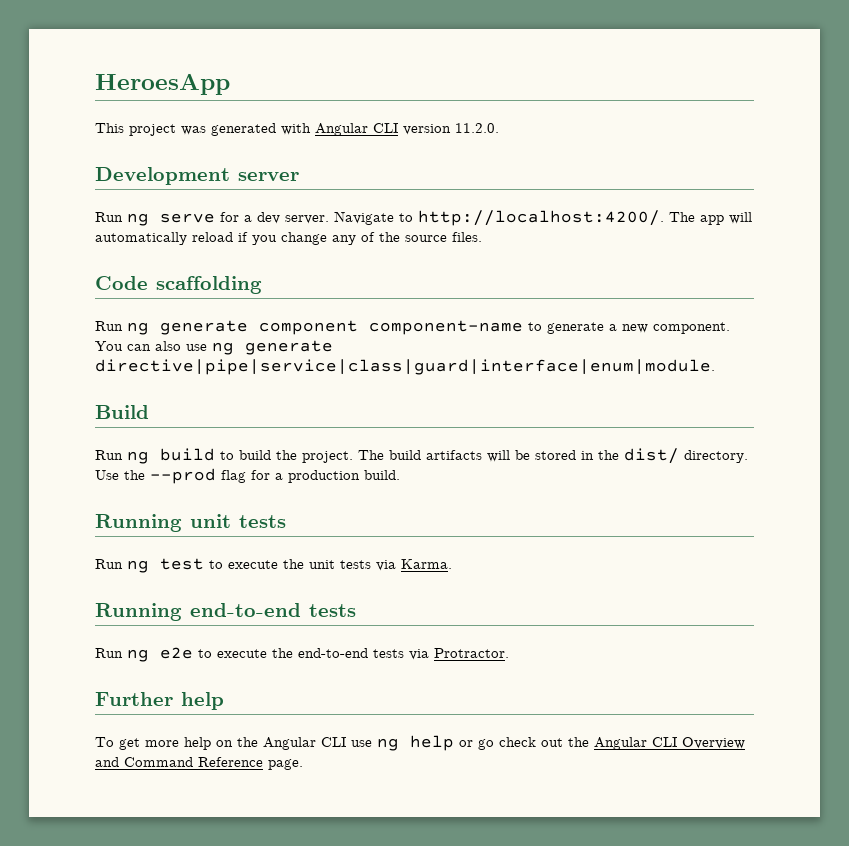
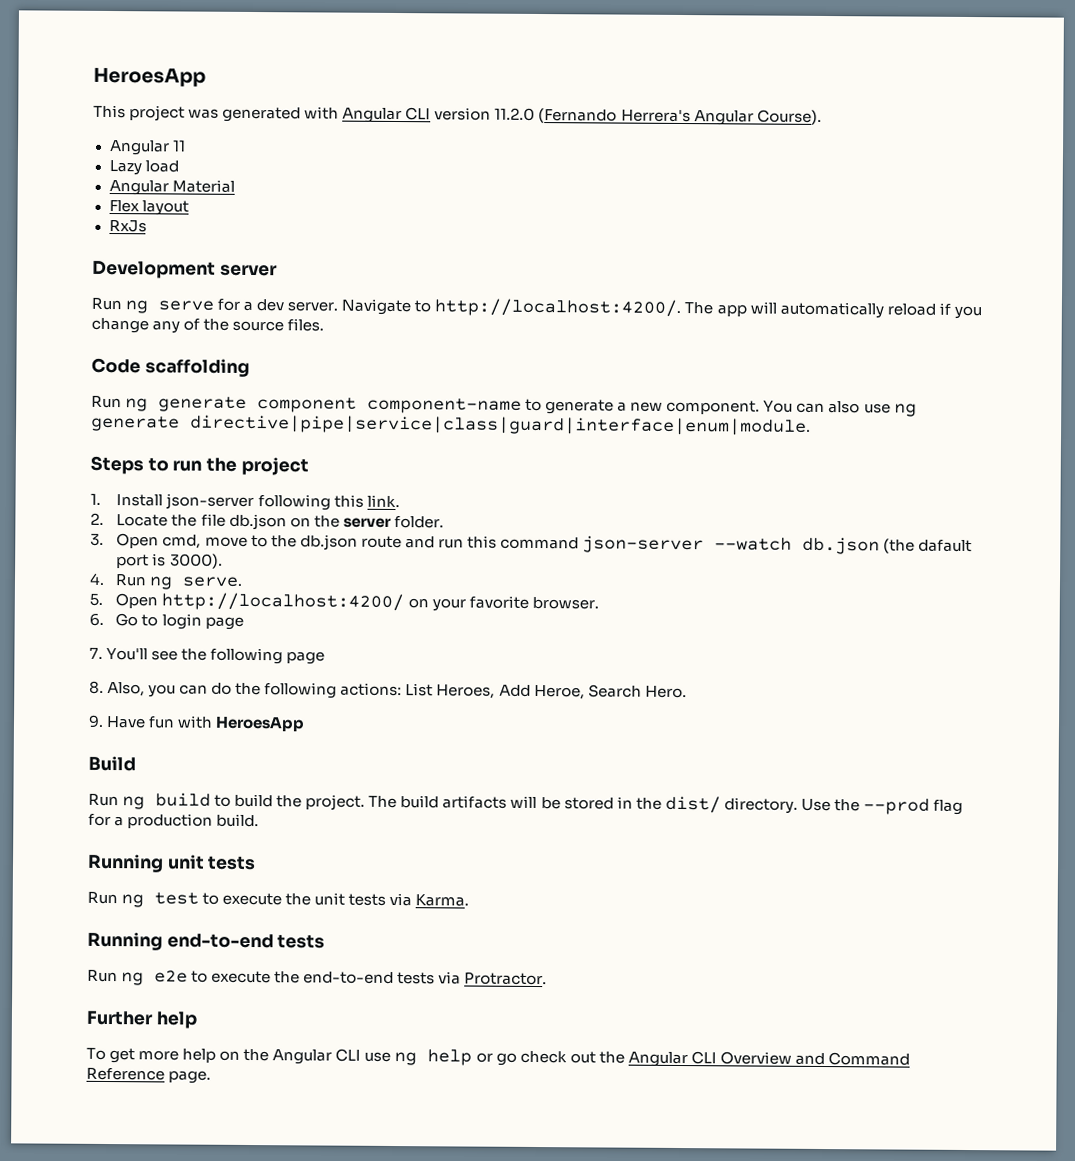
[455,123,499,133] 11.2.0. -> [494,107,822,126] [108,139,186,156] [108,159,179,176] [108,179,235,196] [108,199,189,216] [108,219,147,233] 11.2.0 (Fernando Herrera's Angular Course). // Angular 11 // Lazy load // Angular Material // Flex layout // RxJs
(715, 367) none -> [90,455,309,476] [90,493,400,511] [90,512,444,531] [90,533,973,555] [116,553,223,569] [89,572,244,590] [89,592,599,612] [89,612,244,630] [89,647,326,665] [89,680,687,700] [88,714,306,732] // Steps to run the project // 1. Install json-server following this link. // 2. Locate the file db.json on the server folder. // 3. Open cmd, move to the db.json route and run this command json-server --watch db.json (the dafault port is 3000). // 4. Run ng serve. // 5. Open http://localhost:4200/ on your favorite browser. // 6. Go to login page // 7. You'll see the following page // 8. Also, you can do the following actions: List Heroes, Add Heroe, Search Hero. // 9. Have fun with HeroesApp

